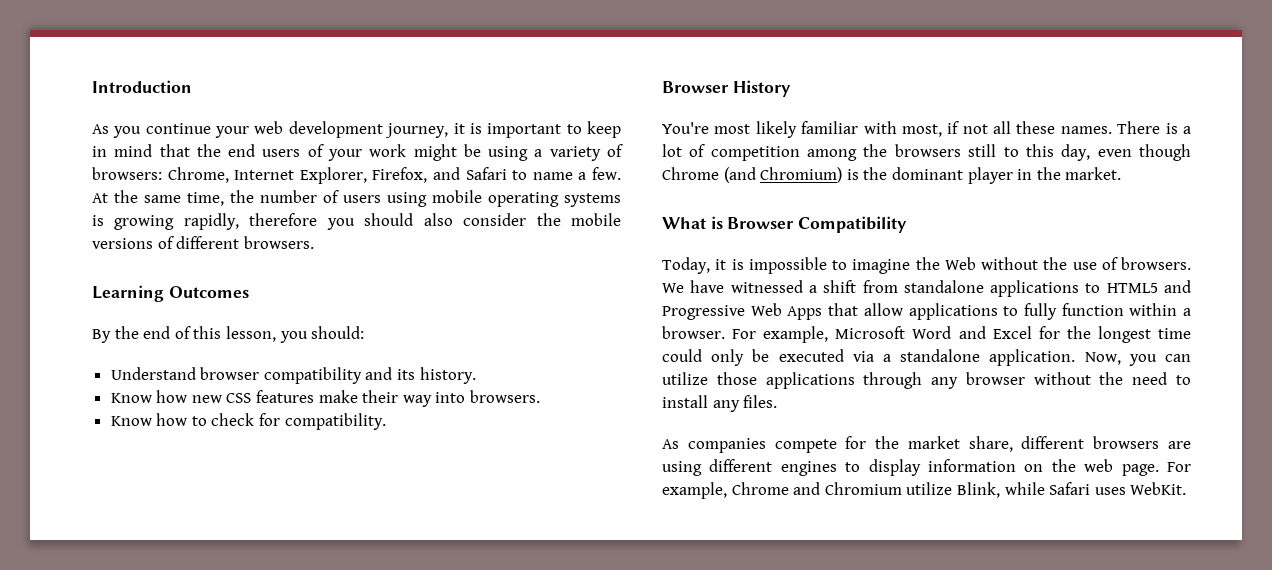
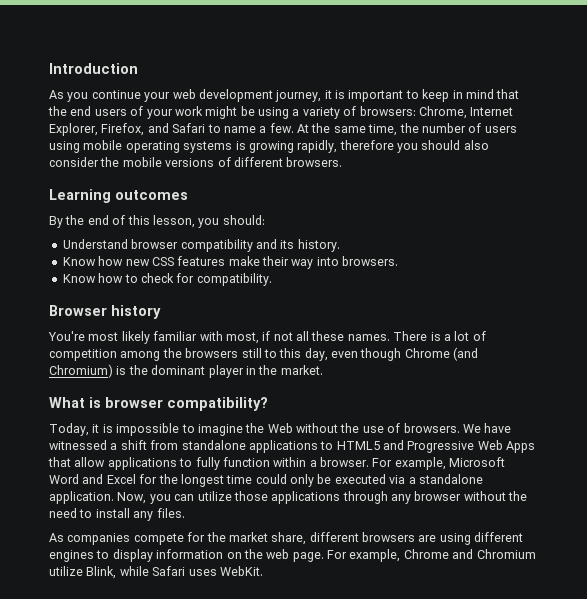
[168,286,249,298] Outcomes -> [115,190,188,200] outcomes
[732,80,791,97] History -> [111,305,161,319] history
[727,216,908,233] Browser Compatibility -> [105,397,268,411] browser compatibility?

